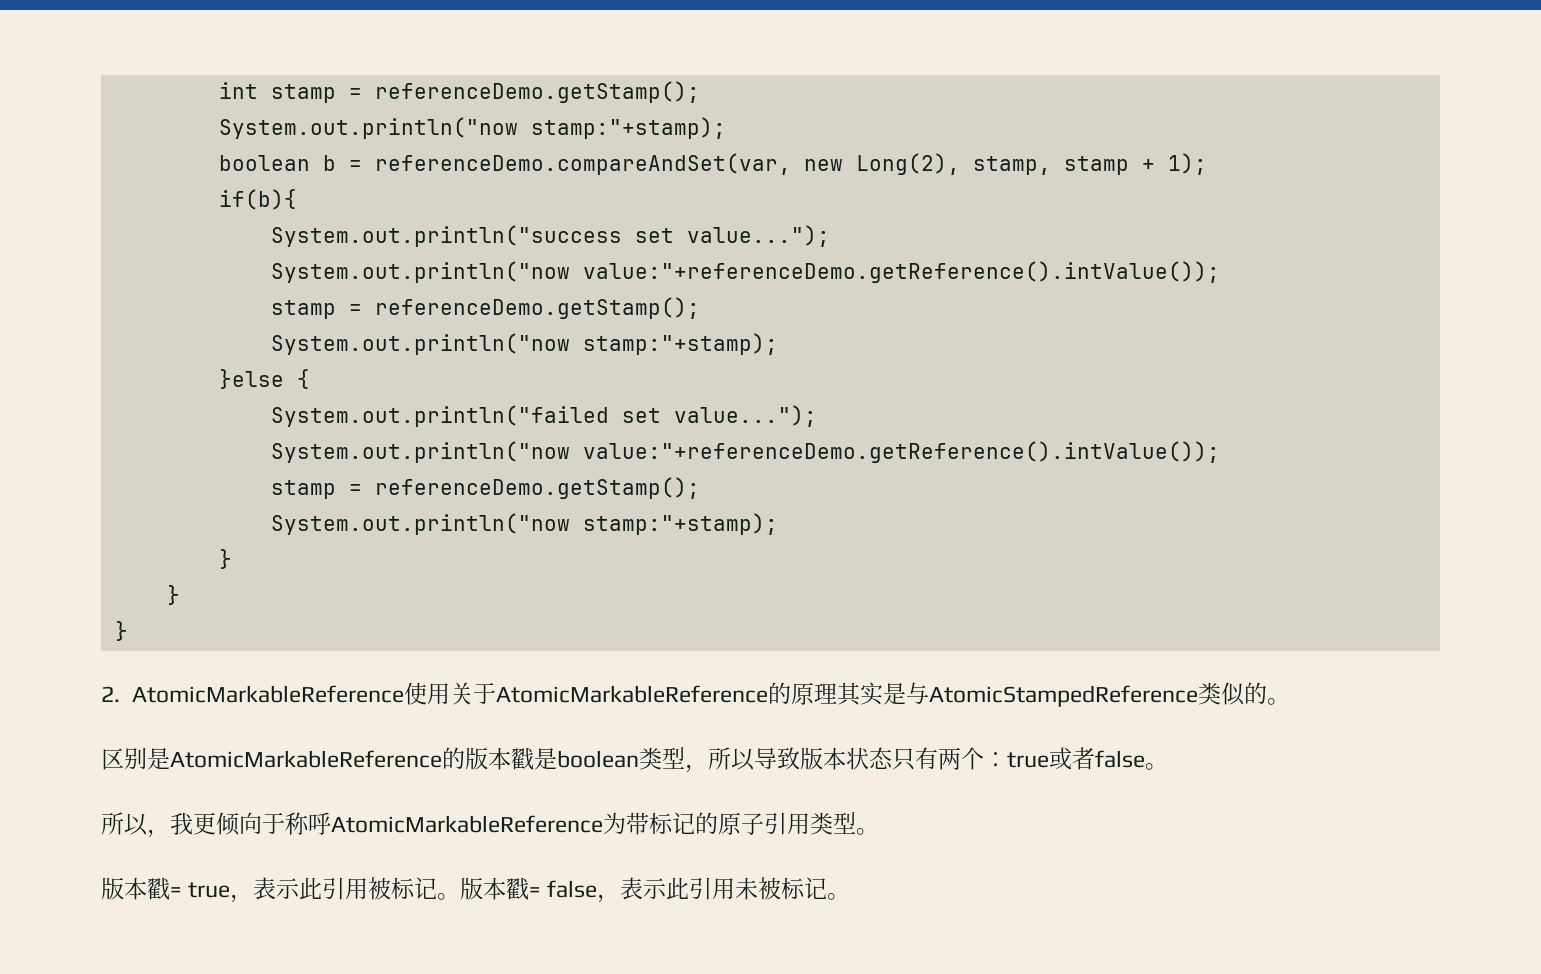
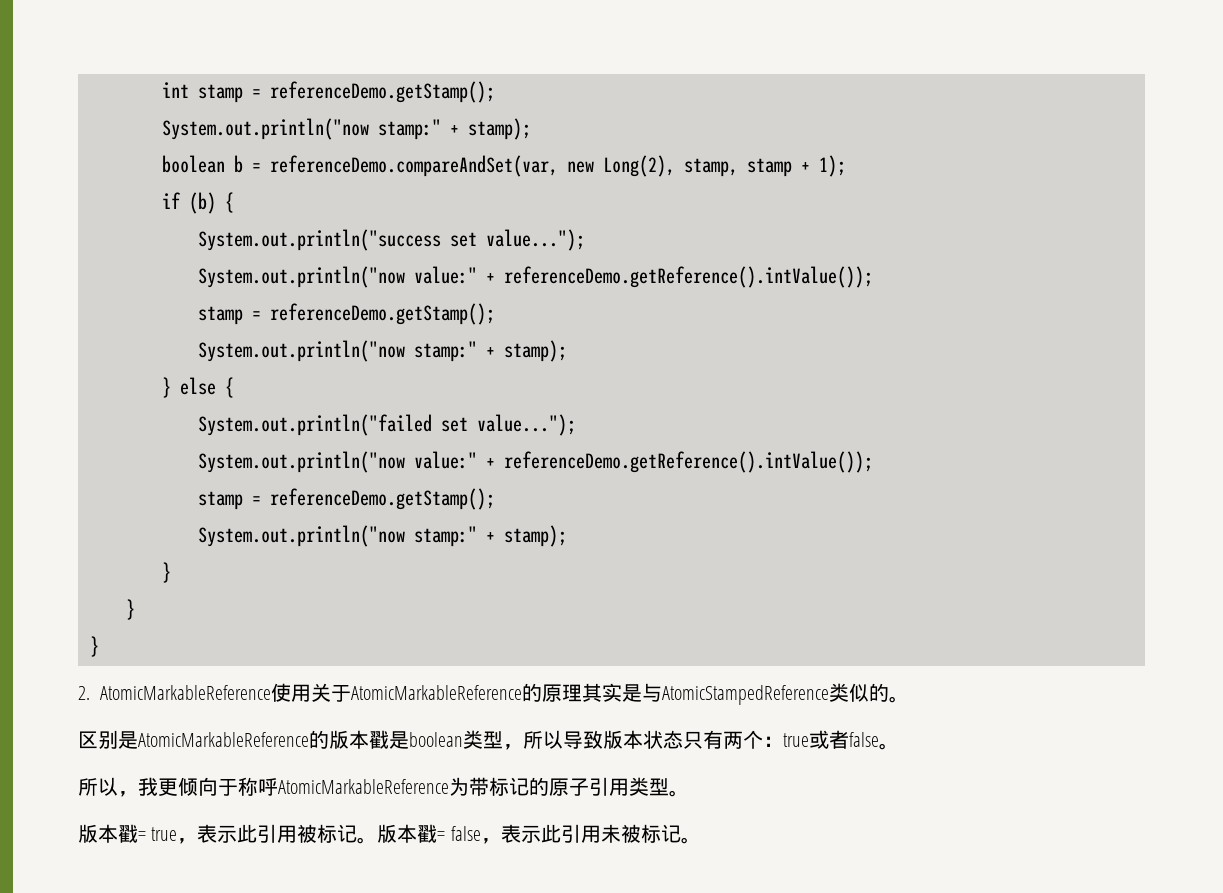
[530,117,726,139] stamp:"+stamp); -> [378,118,531,140] stamp:" + stamp);
[218,189,297,210] if(b){ -> [162,192,234,214] if (b) {
[582,261,1220,283] [270,297,700,319] [270,333,778,355] [218,369,284,389] value:"+referenceDemo.getReference().intValue()); // stamp = referenceDemo.getStamp(); // System.out.println("now stamp:"+stamp); // }else -> [414,266,873,288] [198,303,495,325] [198,340,567,362] [162,377,216,398] value:" + referenceDemo.getReference().intValue()); // stamp = referenceDemo.getStamp(); // System.out.println("now stamp:" + stamp); // } else
[582,441,1220,463] [270,477,700,499] [270,513,778,535] value:"+referenceDemo.getReference().intValue()); // stamp = referenceDemo.getStamp(); // System.out.println("now stamp:"+stamp); -> [414,451,873,473] [198,488,495,510] [198,525,567,547] value:" + referenceDemo.getReference().intValue()); // stamp = referenceDemo.getStamp(); // System.out.println("now stamp:" + stamp);

